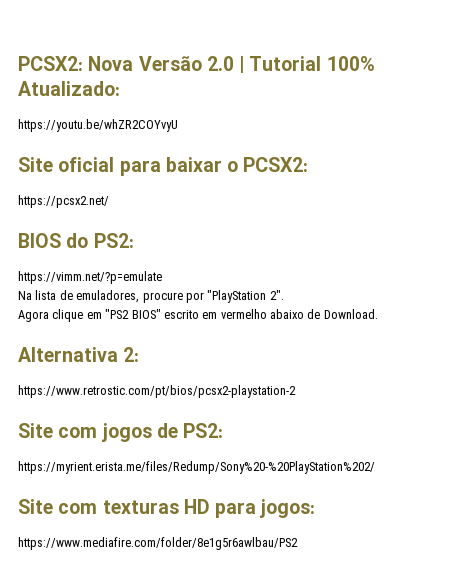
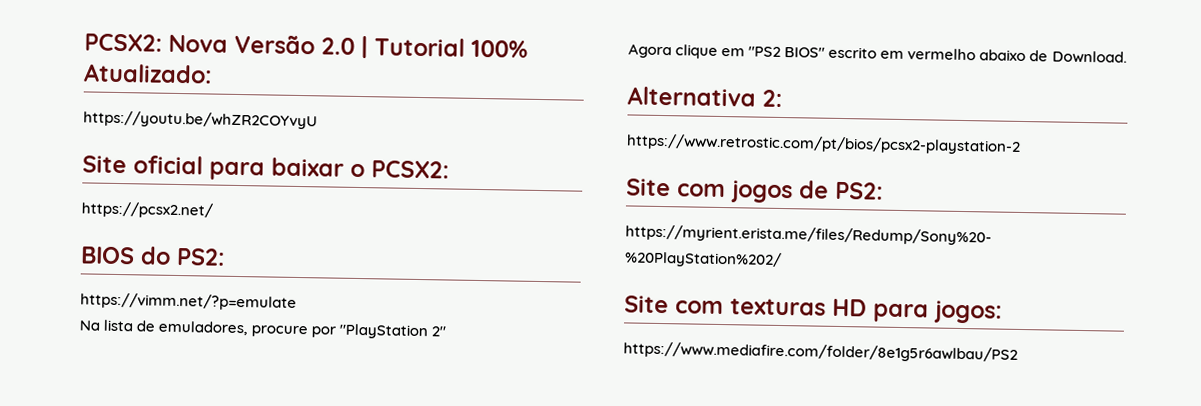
[269,290,284,300] 2". -> [431,326,447,337] 2"

